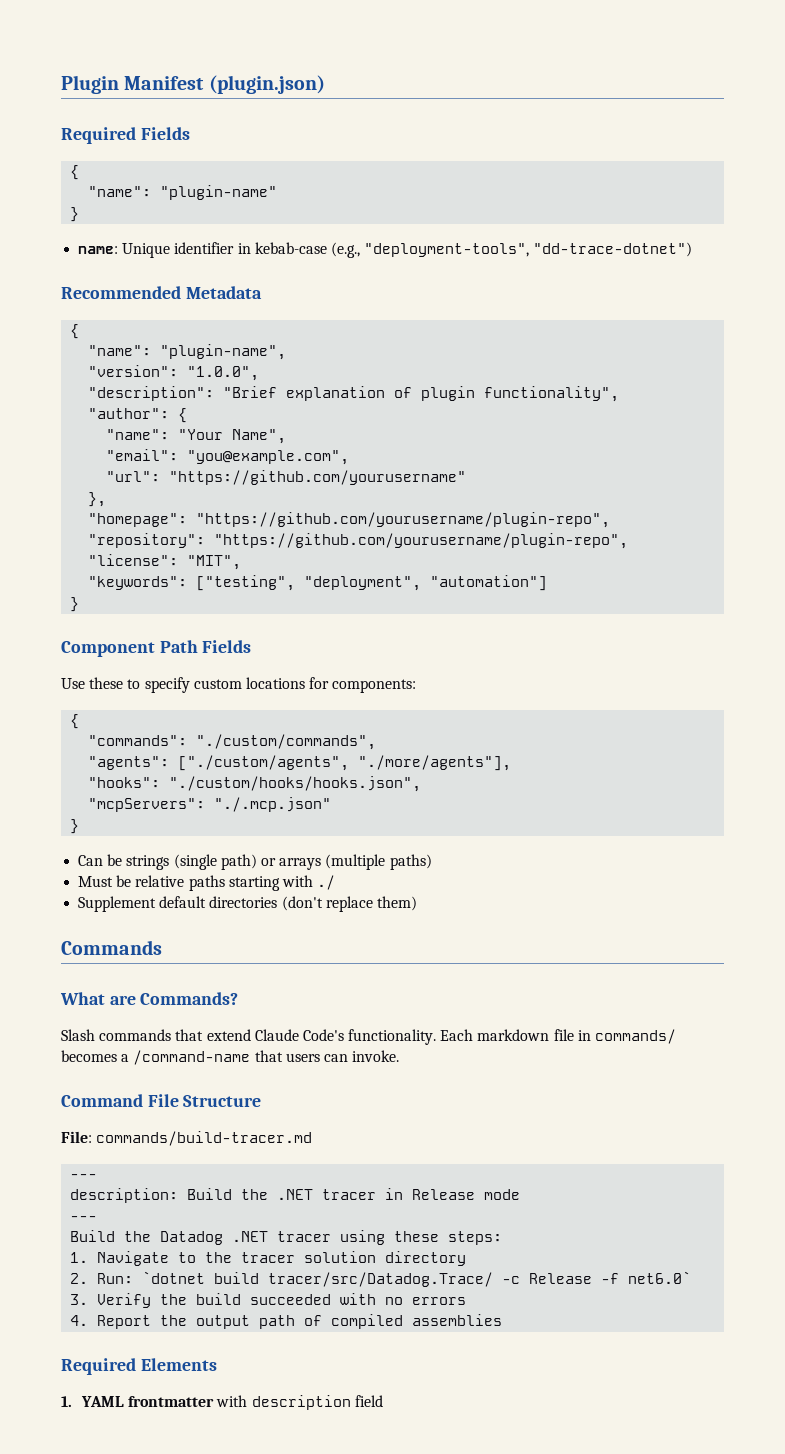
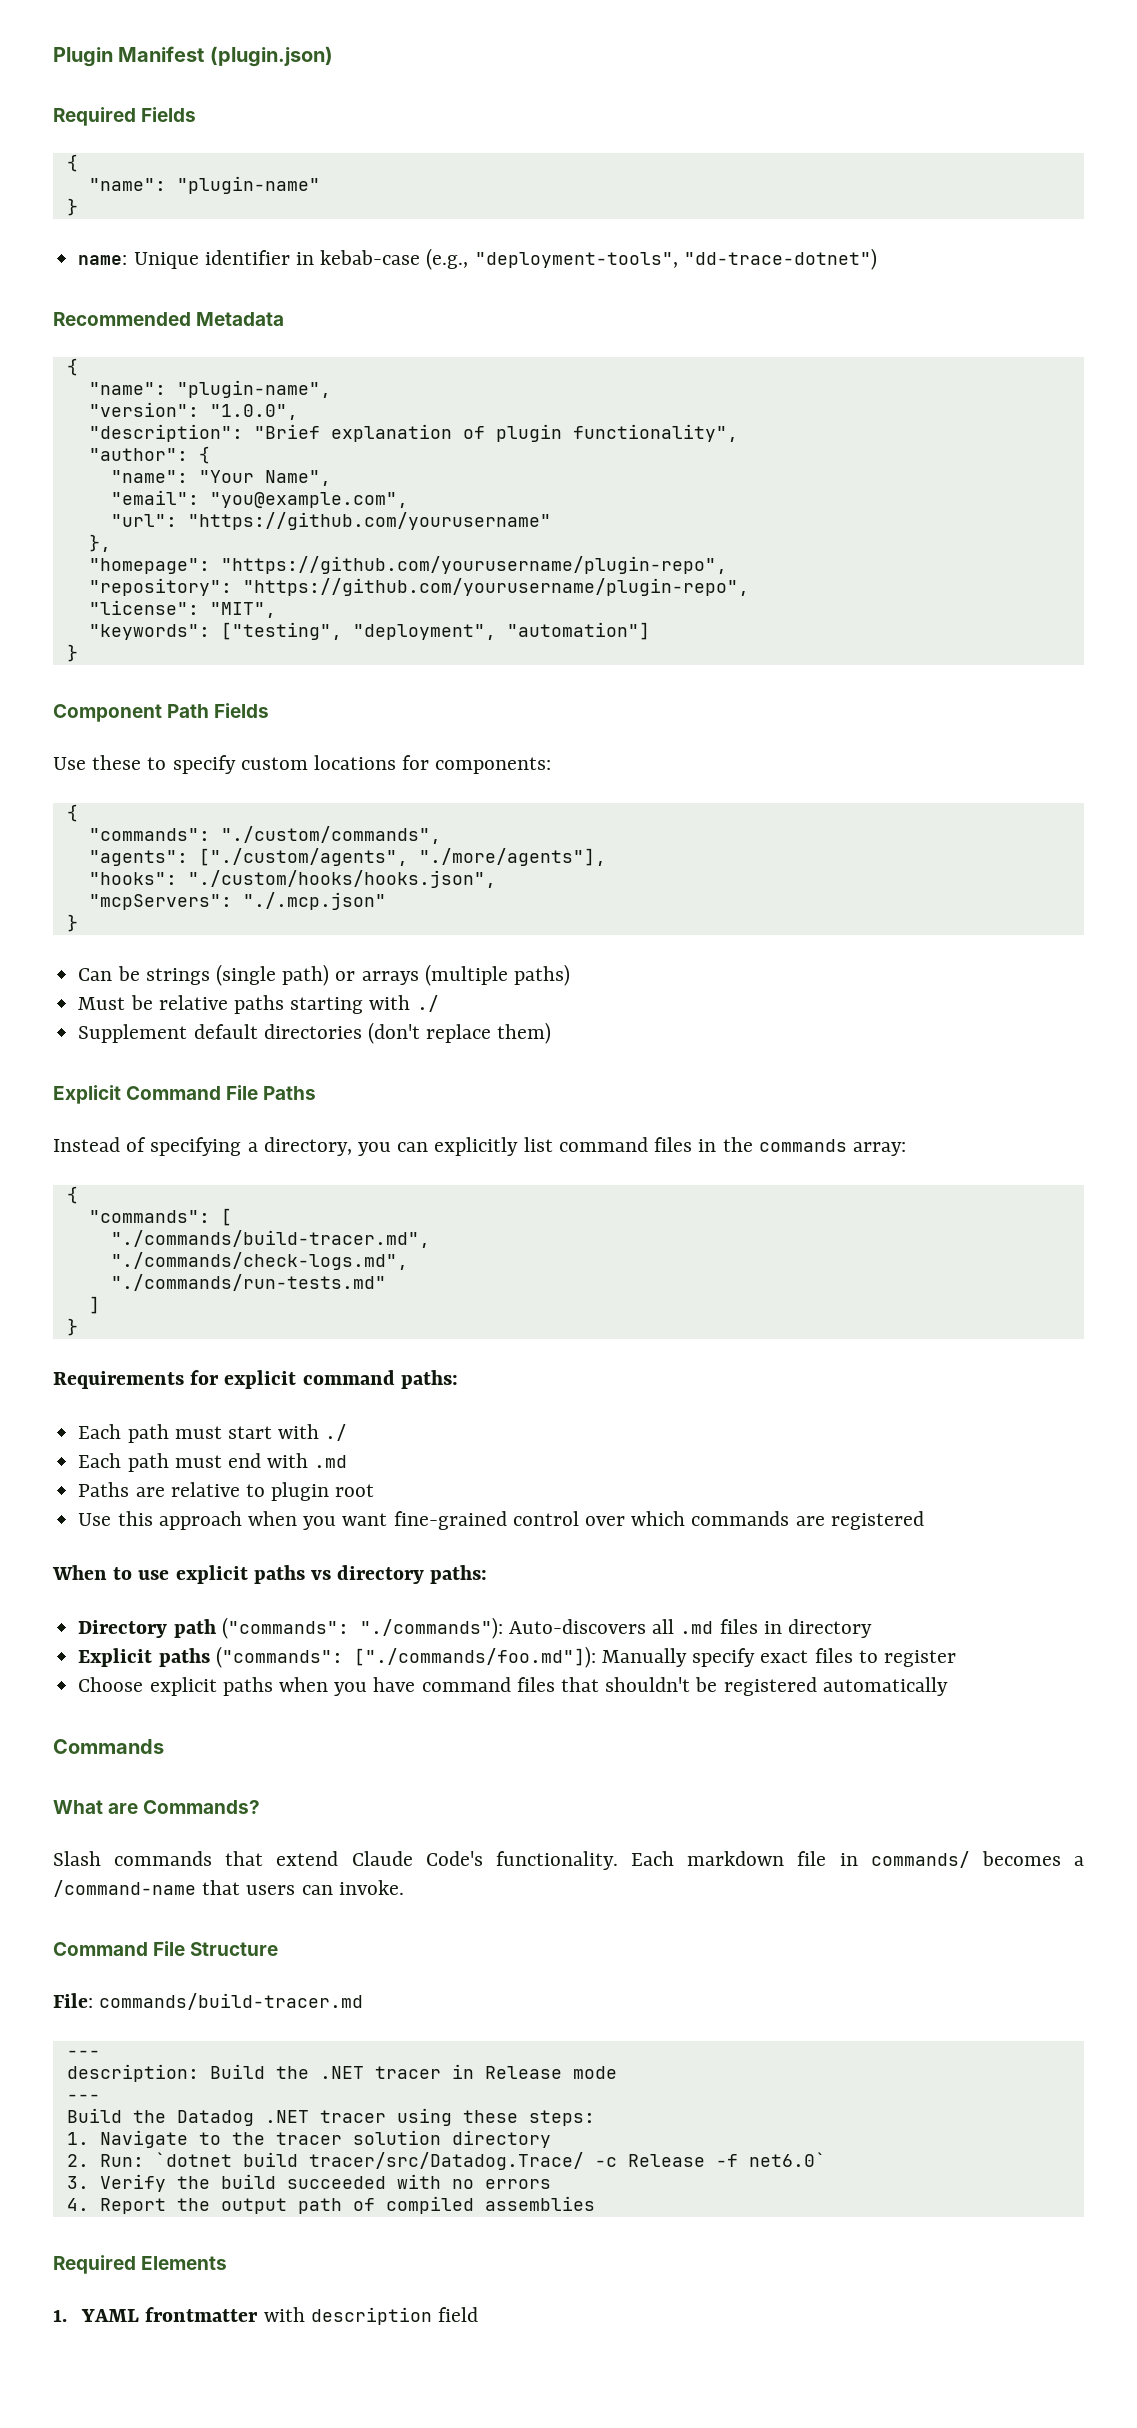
(417, 903) none -> [53,1085,317,1104] [53,1137,906,1156] [66,1186,78,1204] [88,1208,232,1226] [110,1230,430,1248] [110,1252,408,1270] [110,1274,386,1291] [88,1296,100,1314] [66,1318,78,1336] [53,1370,458,1389] [78,1424,348,1443] [78,1453,348,1472] [78,1482,375,1501] [78,1511,924,1530] [52,1565,488,1584] [78,1617,872,1639] [78,1646,956,1668] [78,1677,948,1696] // Explicit Command File Paths // Instead of specifying a directory, you can explicitly list command files in the commands array: // { // "commands": [ // "./commands/build-tracer.md", // "./commands/check-logs.md", // "./commands/run-tests.md" // ] // } // Requirements for explicit command paths: // Each path must start with ./ // Each path must end with .md // Paths are relative to plugin root // Use this approach when you want fine-grained control over which commands are registered // When to use explicit paths vs directory paths: // Directory path ("commands": "./commands"): Auto-discovers all .md files in directory // Explicit paths ("commands": ["./commands/foo.md"]): Manually specify exact files to register // Choose explicit paths when you have command files that shouldn't be registered automatically

